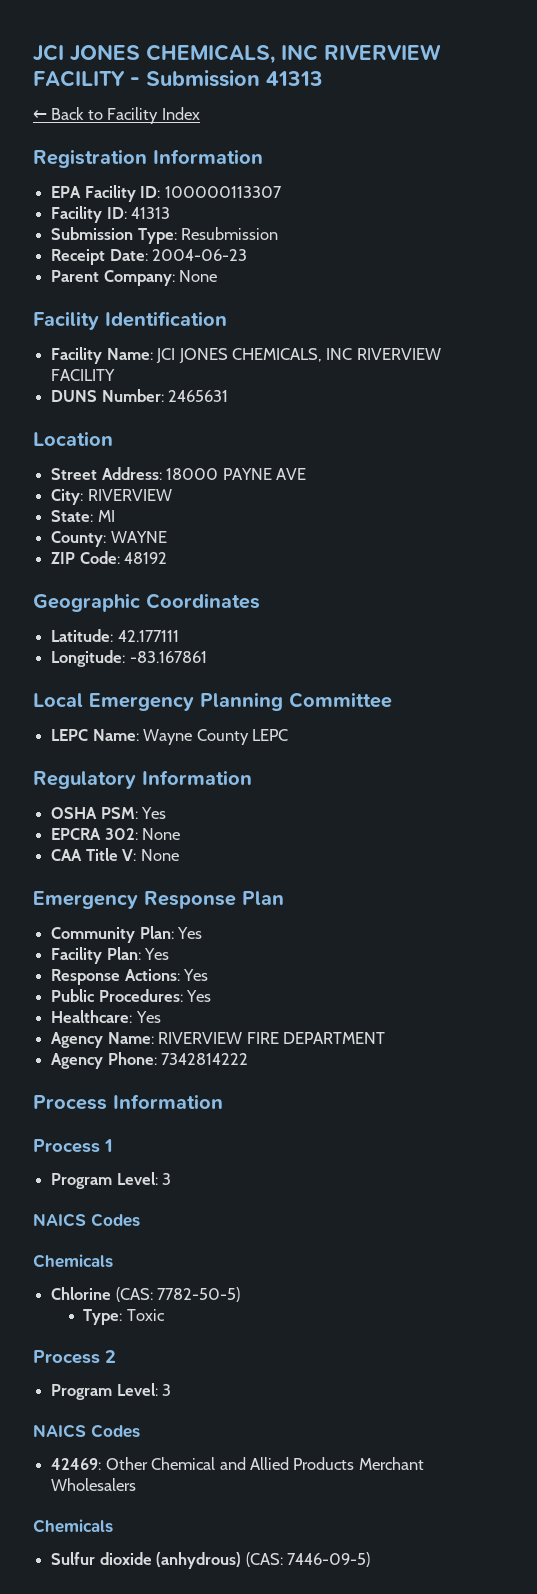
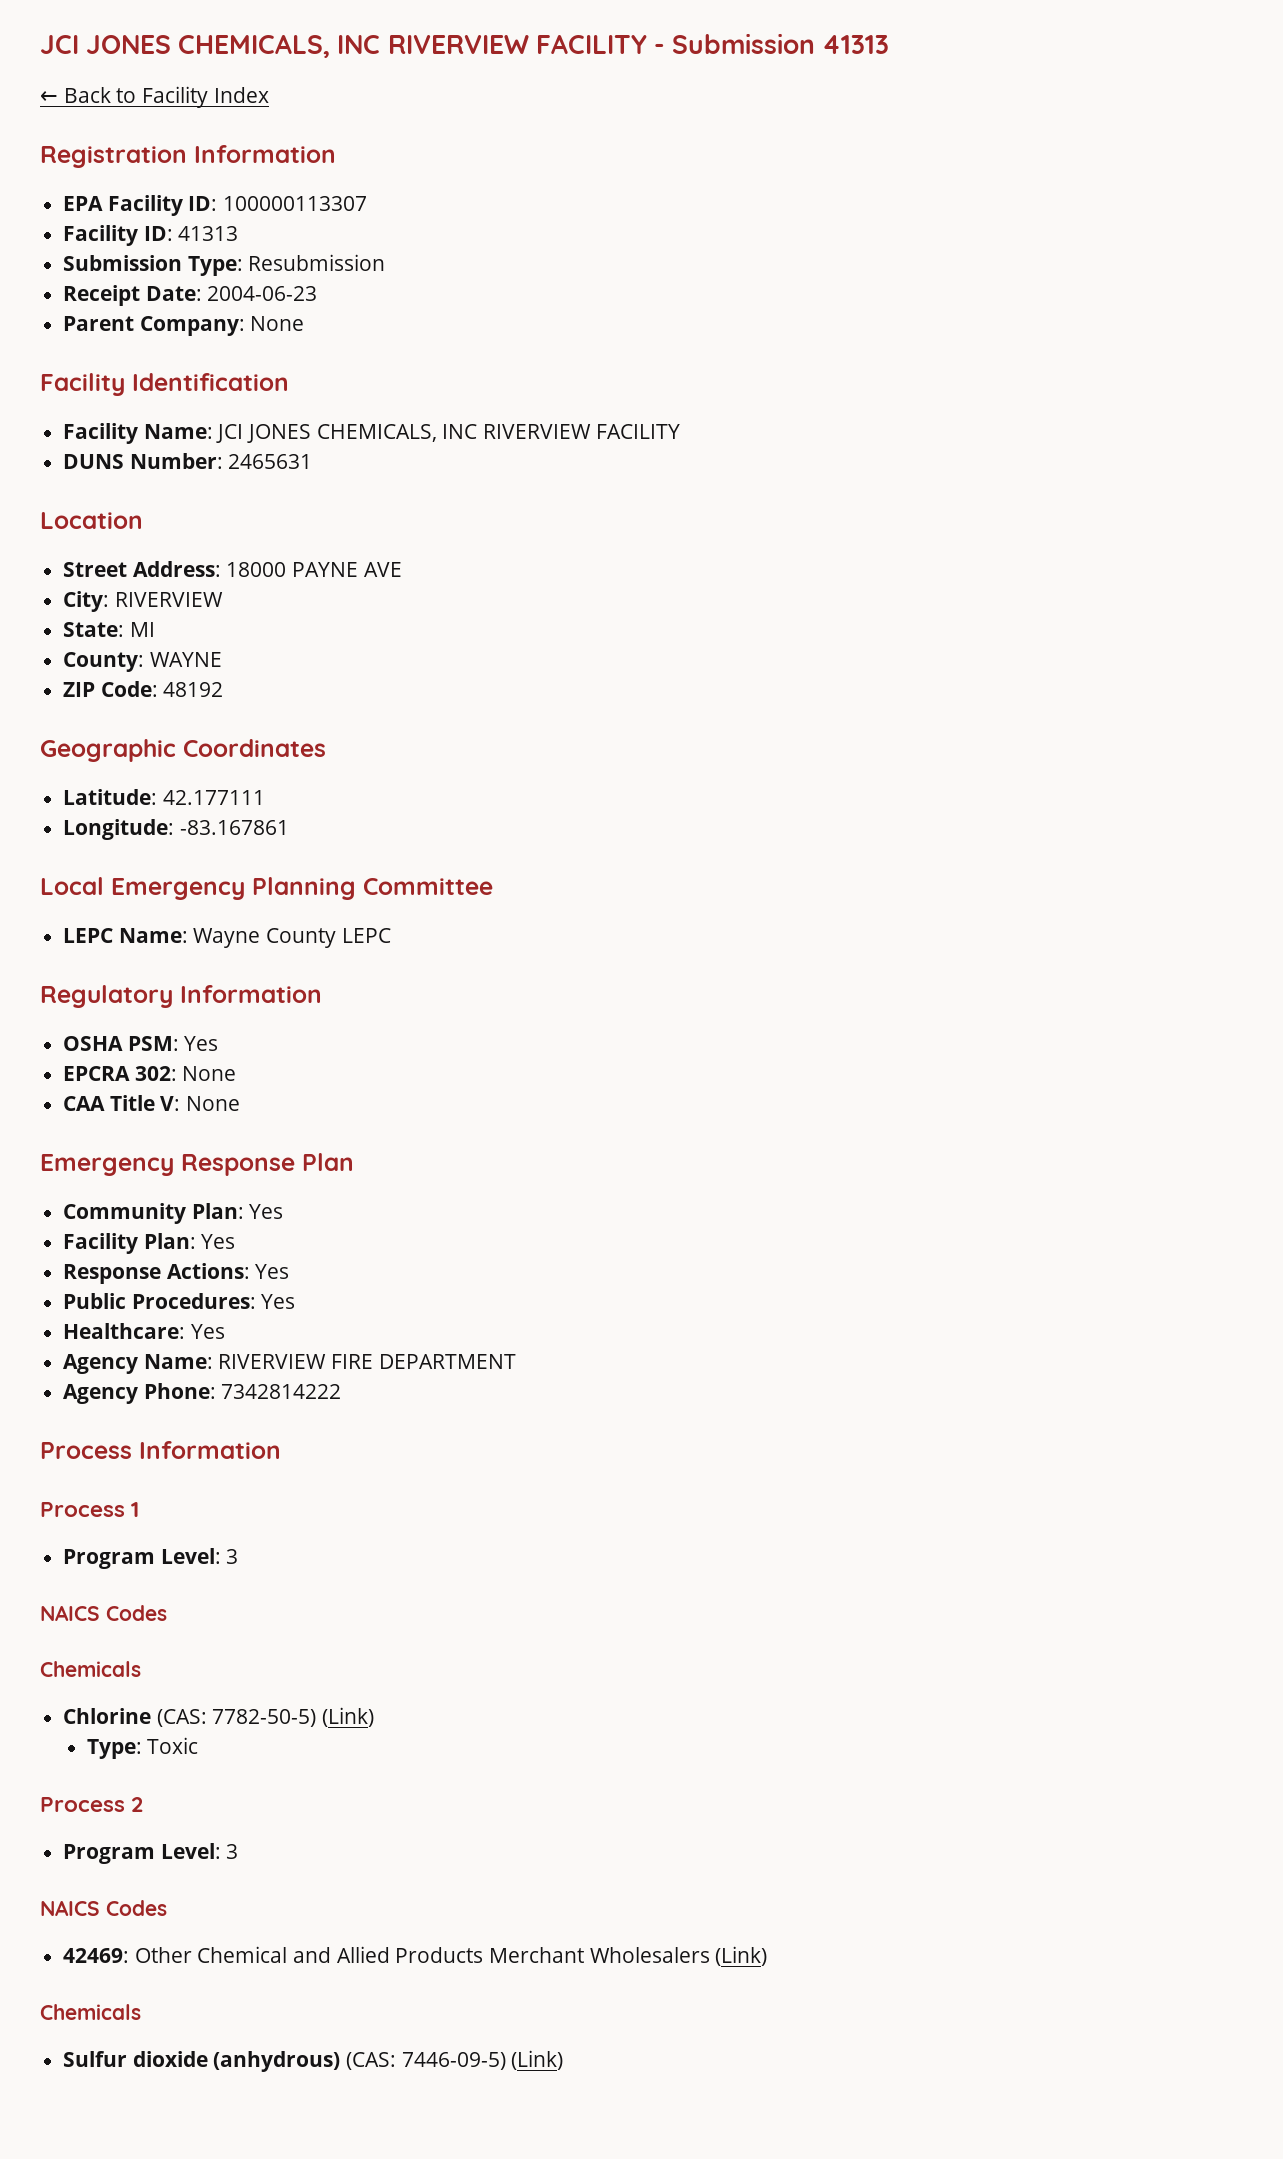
(241, 1294) none -> [322,1707,375,1727] (Link)
(137, 1484) none -> [715,1946,768,1966] (Link)
(370, 1559) none -> [511,2050,564,2070] (Link)

